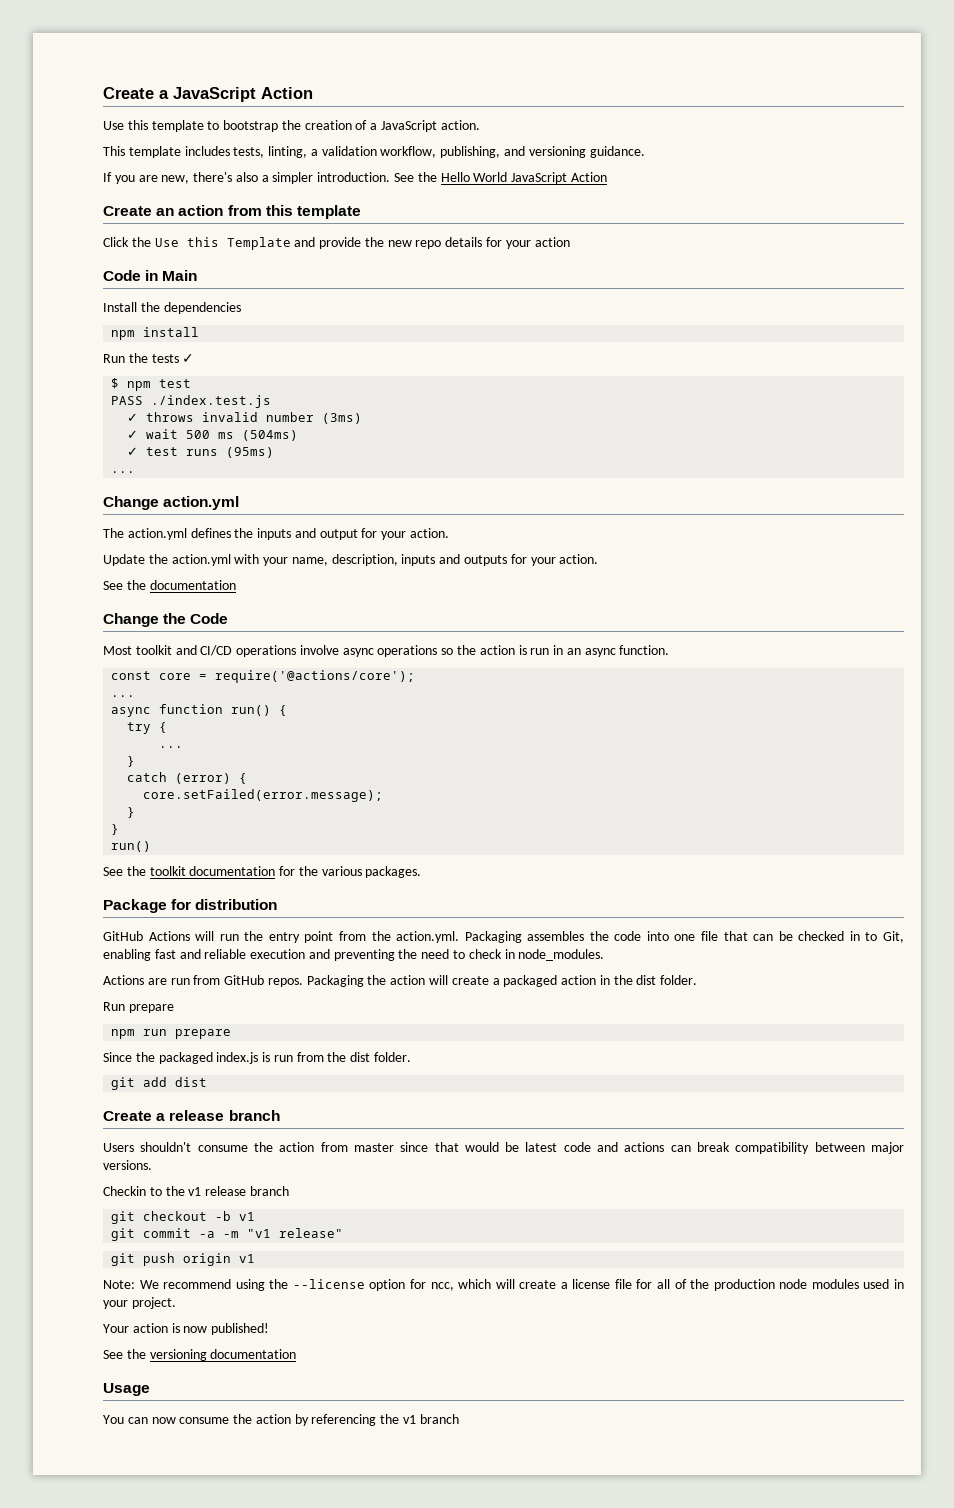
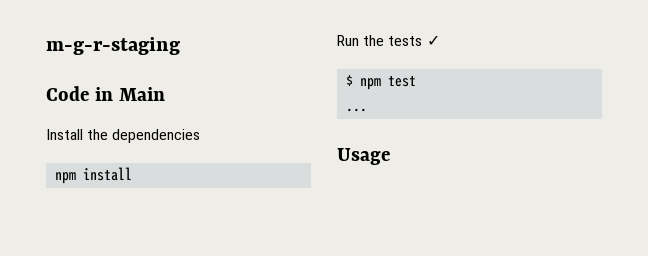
[103,87,313,102] [103,120,480,132] [103,146,645,158] [103,172,607,184] [103,205,361,219] [103,237,570,250] Create a JavaScript Action // Use this template to bootstrap the creation of a JavaScript action. // This template includes tests, linting, a validation workflow, publishing, and versioning guidance. // If you are new, there's also a simpler introduction. See the Hello World JavaScript Action // Create an action from this template // Click the Use this Template and provide the new repo details for your action -> [46,37,180,55] m-g-r-staging
[111,395,272,408] [127,412,363,424] [127,429,299,441] [127,447,275,458] [111,471,136,473] [103,496,240,510] [103,528,450,540] [103,554,599,566] [103,580,236,590] [103,613,229,627] [103,645,670,657] [111,670,416,683] [111,695,136,697] [111,704,288,717] [127,722,168,734] [159,746,184,748] [127,756,136,767] [127,772,248,784] [143,789,384,802] [127,807,136,818] [111,824,120,835] [111,841,152,852] [103,866,422,878] [103,899,278,913] [103,931,905,943] [103,949,605,961] [103,975,698,987] [103,1002,174,1013] [111,1029,232,1039] [103,1052,412,1064] [111,1077,208,1090] [103,1110,280,1121] [103,1142,904,1154] [103,1160,152,1170] [103,1186,289,1196] [111,1211,256,1224] [111,1228,344,1241] [111,1253,256,1266] [103,1279,905,1291] [103,1297,176,1309] [103,1323,270,1335] [103,1349,297,1361] [103,1383,150,1396] [103,1414,459,1426] PASS ./index.test.js // ✓ throws invalid number (3ms) // ✓ wait 500 ms (504ms) // ✓ test runs (95ms) // ... // Change action.yml // The action.yml defines the inputs and output for your action. // Update the action.yml with your name, description, inputs and outputs for your action. // See the documentation // Change the Code // Most toolkit and CI/CD operations involve async operations so the action is run in an async function. // const core = require('@actions/core'); // ... // async function run() { // try { // ... // } // catch (error) { // core.setFailed(error.message); // } // } // run() // See the toolkit documentation for the various packages. // Package for distribution // GitHub Actions will run the entry point from the action.yml. Packaging assembles the code into one file that can be checked in to Git, enabling fast and reliable execution and preventing the need to check in node_modules. // Actions are run from GitHub repos. Packaging the action will create a packaged action in the dist folder. // Run prepare // npm run prepare // Since the packaged index.js is run from the dist folder. // git add dist // Create a release branch // Users shouldn't consume the action from master since that would be latest code and actions can break compatibility between major versions. // Checkin to the v1 release branch // git checkout -b v1 // git commit -a -m "v1 release" // git push origin v1 // Note: We recommend using the --license option for ncc, which will create a license file for all of the production node modules used in your project. // Your action is now published! // See the versioning documentation // Usage // You can now consume the action by referencing the v1 branch -> [346,108,368,112] [337,148,390,165] ... // Usage

